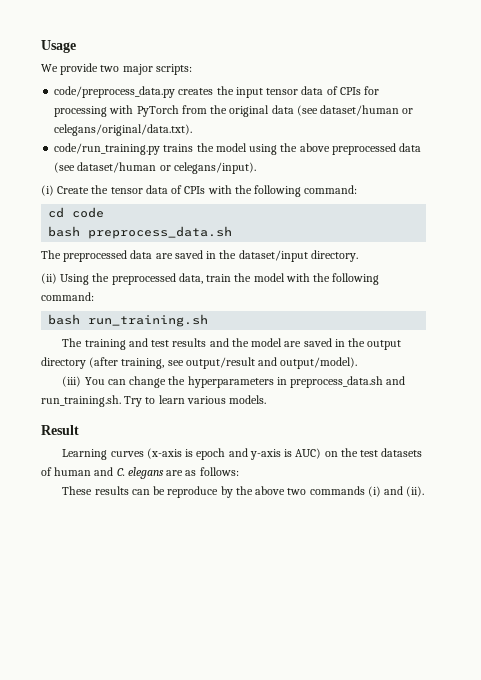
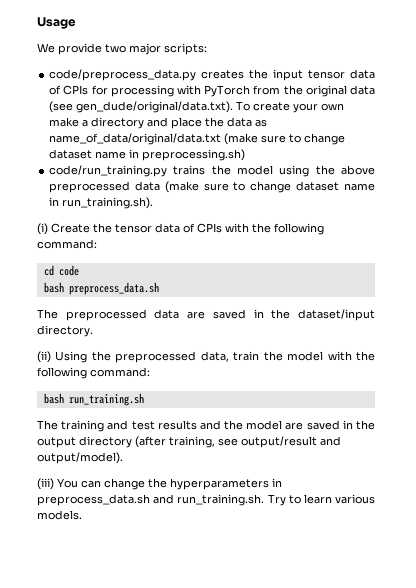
[320,105,414,116] [54,124,193,136] dataset/human or celegans/original/data.txt). -> [76,101,345,113] [49,117,268,129] [49,133,346,145] [49,149,246,161] gen_dude/original/data.txt). To create your own make a directory and place the data as name_of_data/original/data.txt (make sure to change dataset name in preprocessing.sh)
[54,162,256,174] (see dataset/human or celegans/input). -> [164,181,375,193] [49,197,154,209] (make sure to change dataset name in run_training.sh).
[41,425,79,435] [62,448,423,460] [41,467,239,479] [62,486,425,498] // Result // Learning curves (x-axis is epoch and y-axis is AUC) on the test datasets of human and C. elegans are as follows: // These results can be reproduce by the above two commands (i) and (ii). -> (82, 515) none

